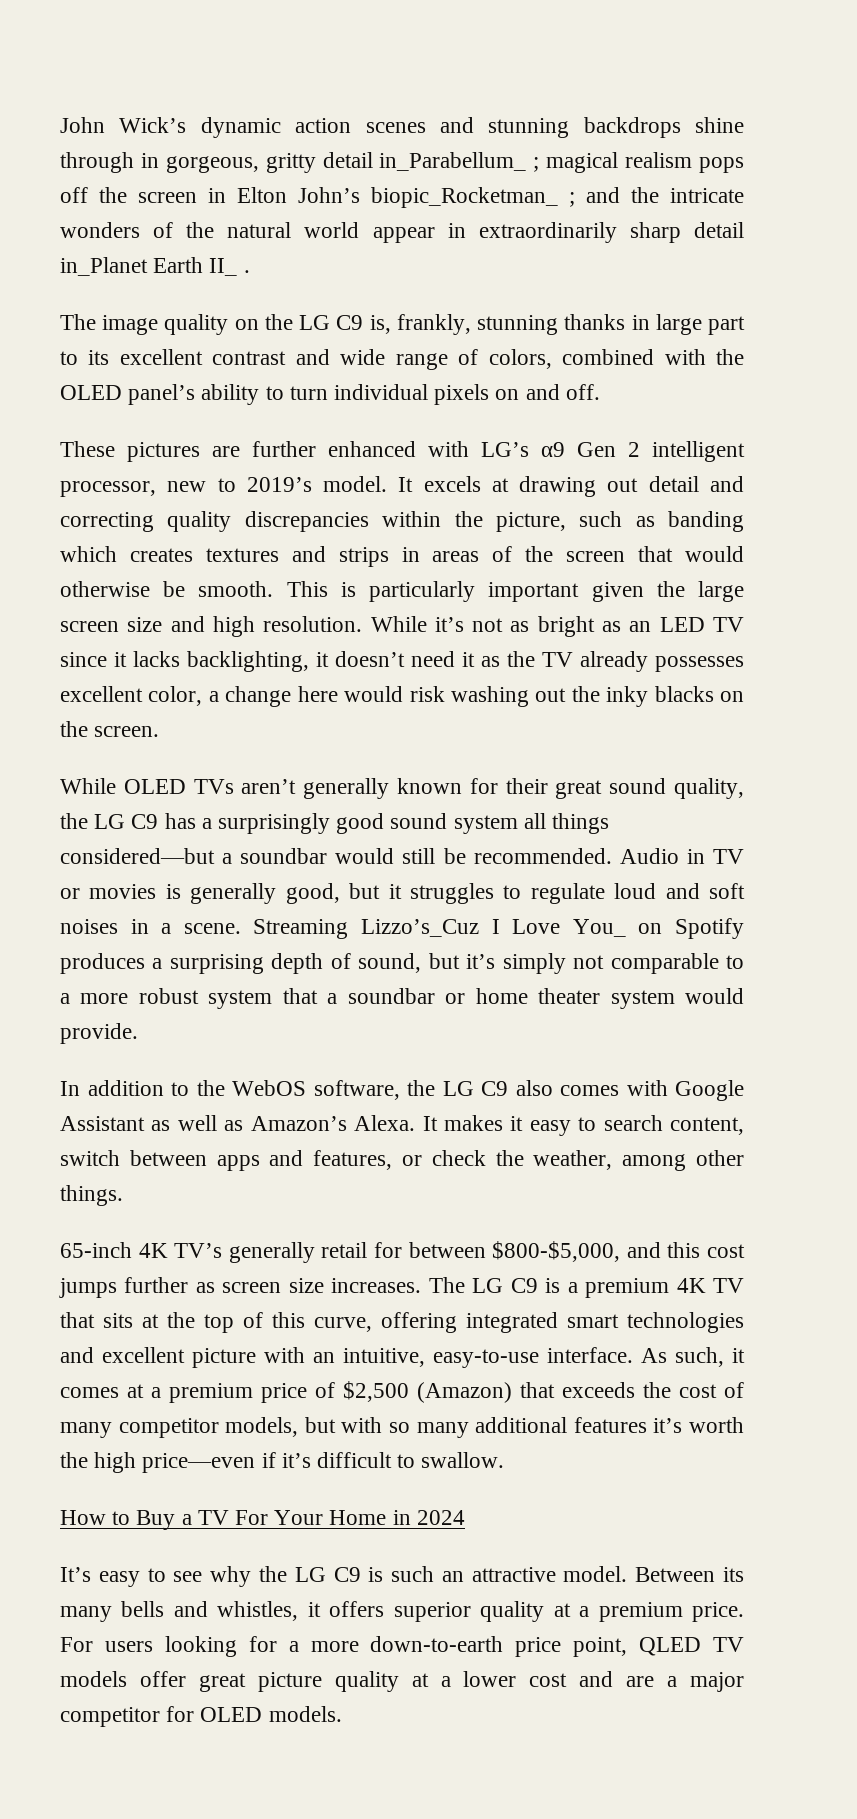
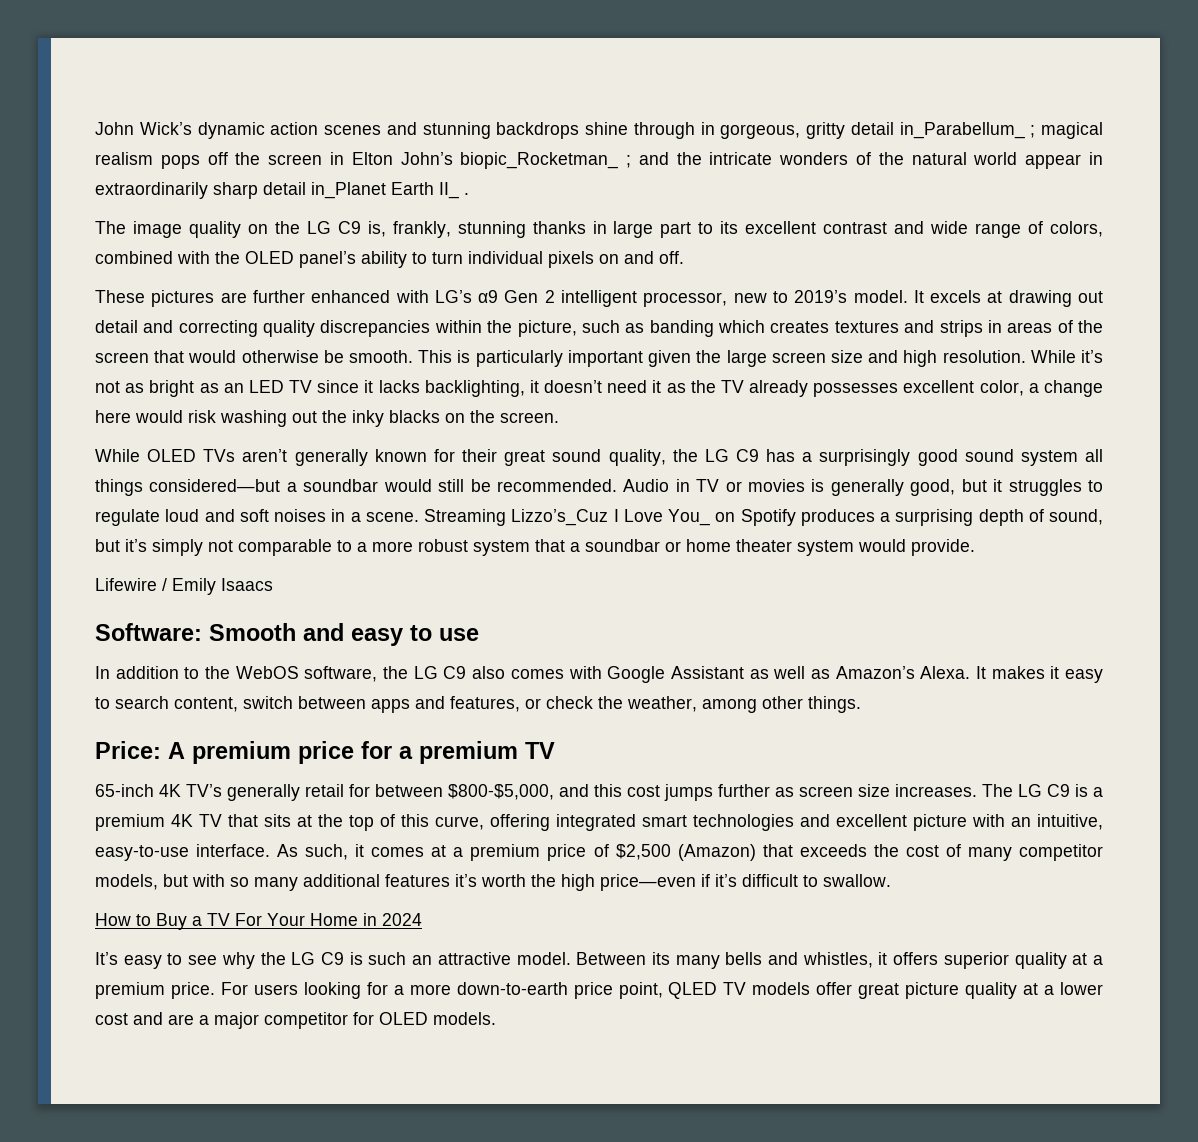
(138, 1033) none -> [95,578,273,595] [95,623,479,646] // Lifewire / Emily Isaacs // Software: Smooth and easy to use
(123, 1195) none -> [95,741,555,764] // Price: A premium price for a premium TV

